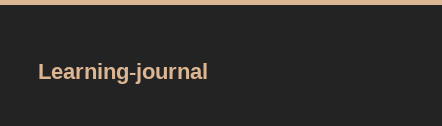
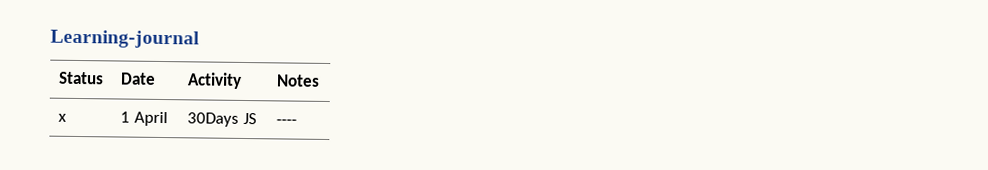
(208, 73) none -> [57,71,104,85] [119,72,156,85] [186,72,242,89] [275,74,320,87] [57,113,67,122] [119,111,168,127] [186,112,257,127] [275,119,297,125] // Status | Date | Activity | Notes // x | 1 April | 30Days JS | ----

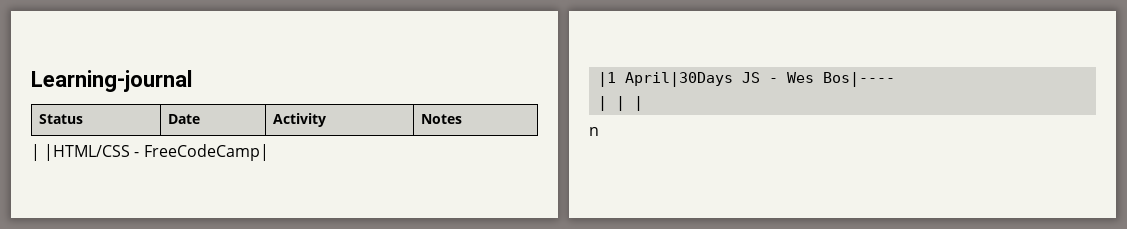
[57,113,67,122] [119,111,168,127] [186,112,257,127] [275,119,297,125] // x | 1 April | 30Days JS | ---- -> [31,144,269,161] [598,72,896,87] [598,96,644,111] [589,127,599,136] // | |HTML/CSS - FreeCodeCamp| // |1 April|30Days JS - Wes Bos|---- // | | | // n

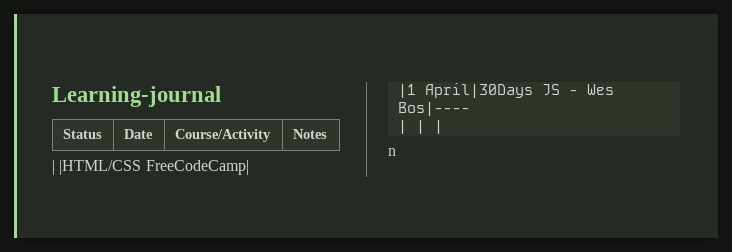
[273,113,327,127] Activity -> [174,129,271,142] Course/Activity
[134,152,140,157] - -> (142, 167) none

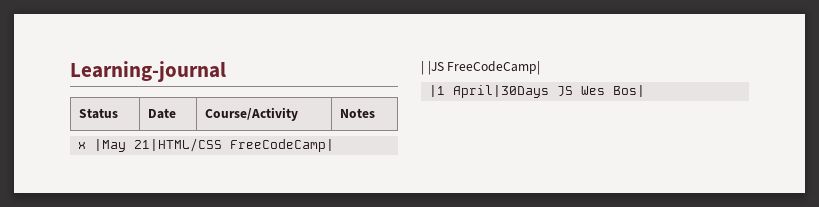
[52,160,142,175] // | |HTML/CSS -> [78,138,335,152] [421,61,444,75] // x |May 21|HTML/CSS FreeCodeCamp| // | |JS
[568,84,614,95] [397,102,470,116] [397,120,443,134] [388,148,396,156] - Wes Bos|---- // | | | // n -> [581,85,646,97] Wes Bos|

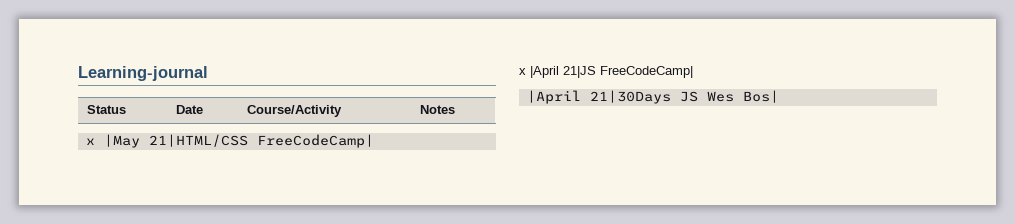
[421,61,541,75] [429,85,550,98] | |JS FreeCodeCamp| // |1 April|30Days -> [519,66,693,78] [526,90,671,104] x |April 21|JS FreeCodeCamp| // |April 21|30Days

